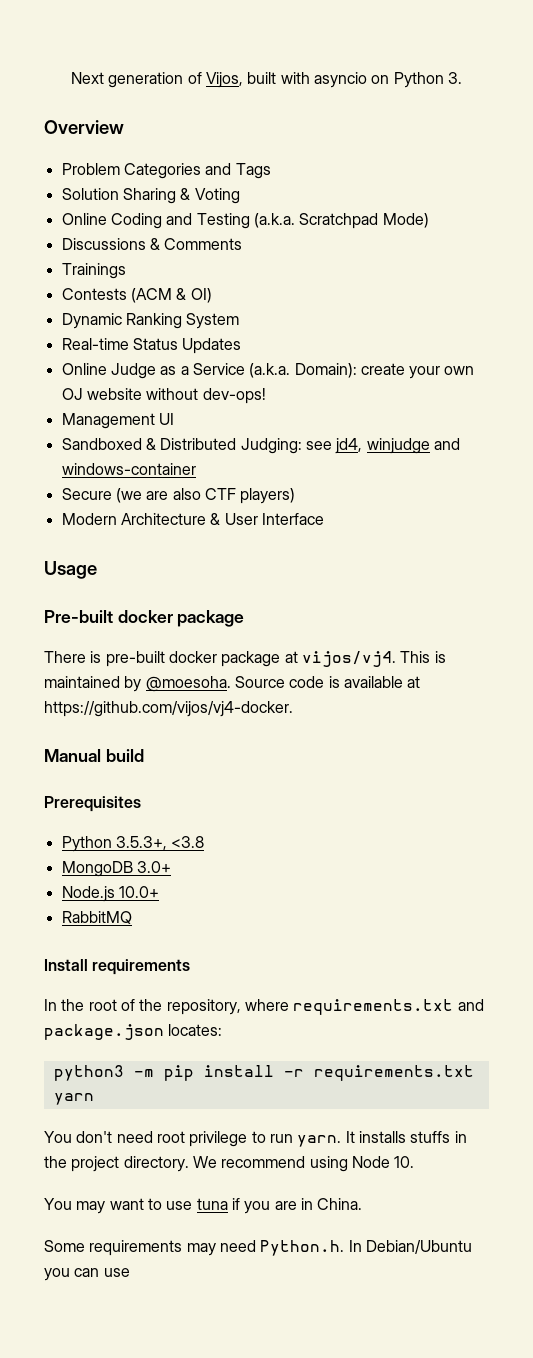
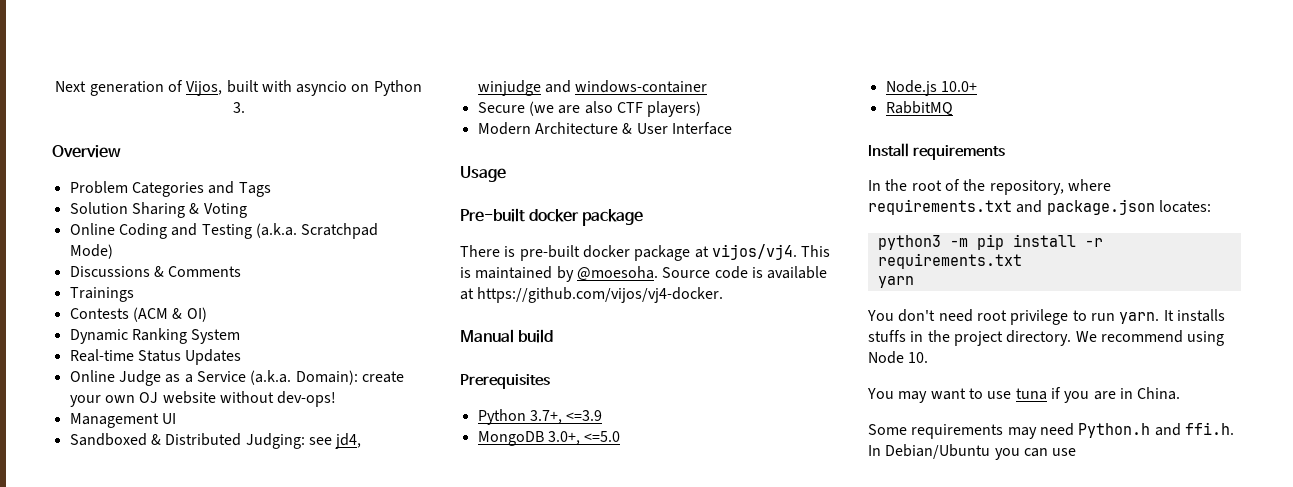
[115,836,205,850] 3.5.3+, <3.8 -> [529,410,603,424] 3.7+, <=3.9
[136,861,171,873] 3.0+ -> [547,431,621,445] 3.0+, <=5.0
[260,1240,345,1256] Python.h. -> [1078,422,1234,438] Python.h and ffi.h.

